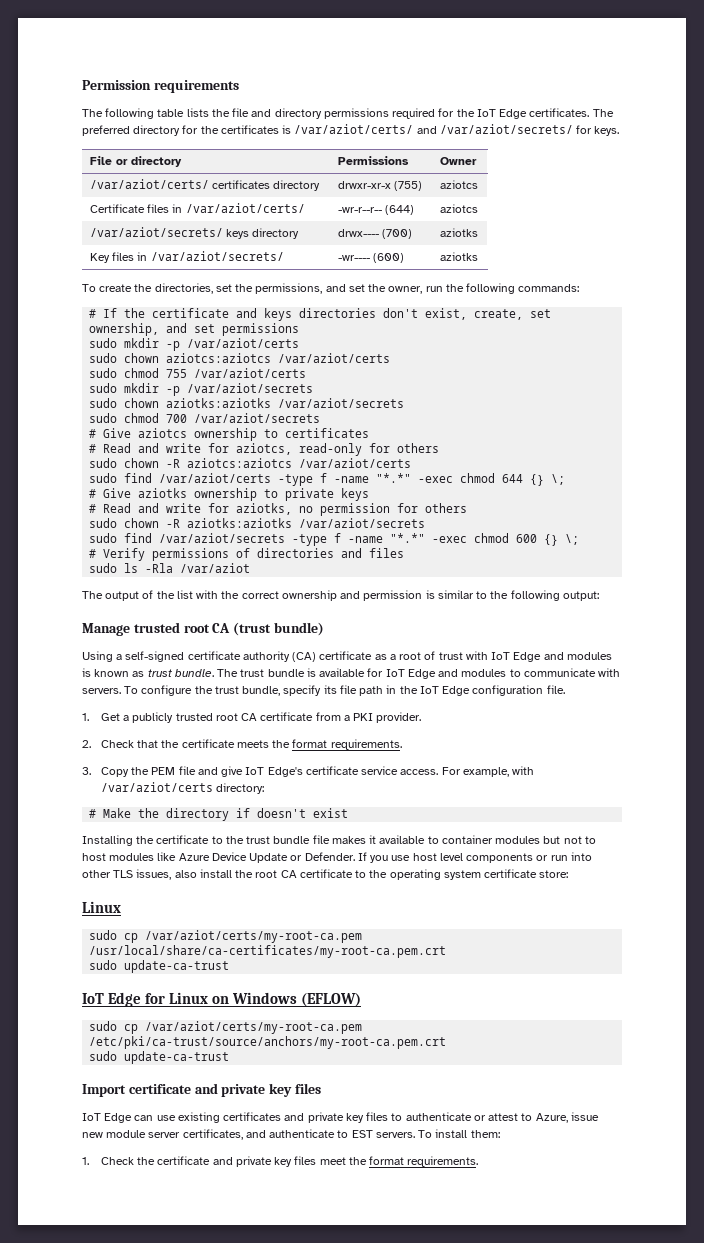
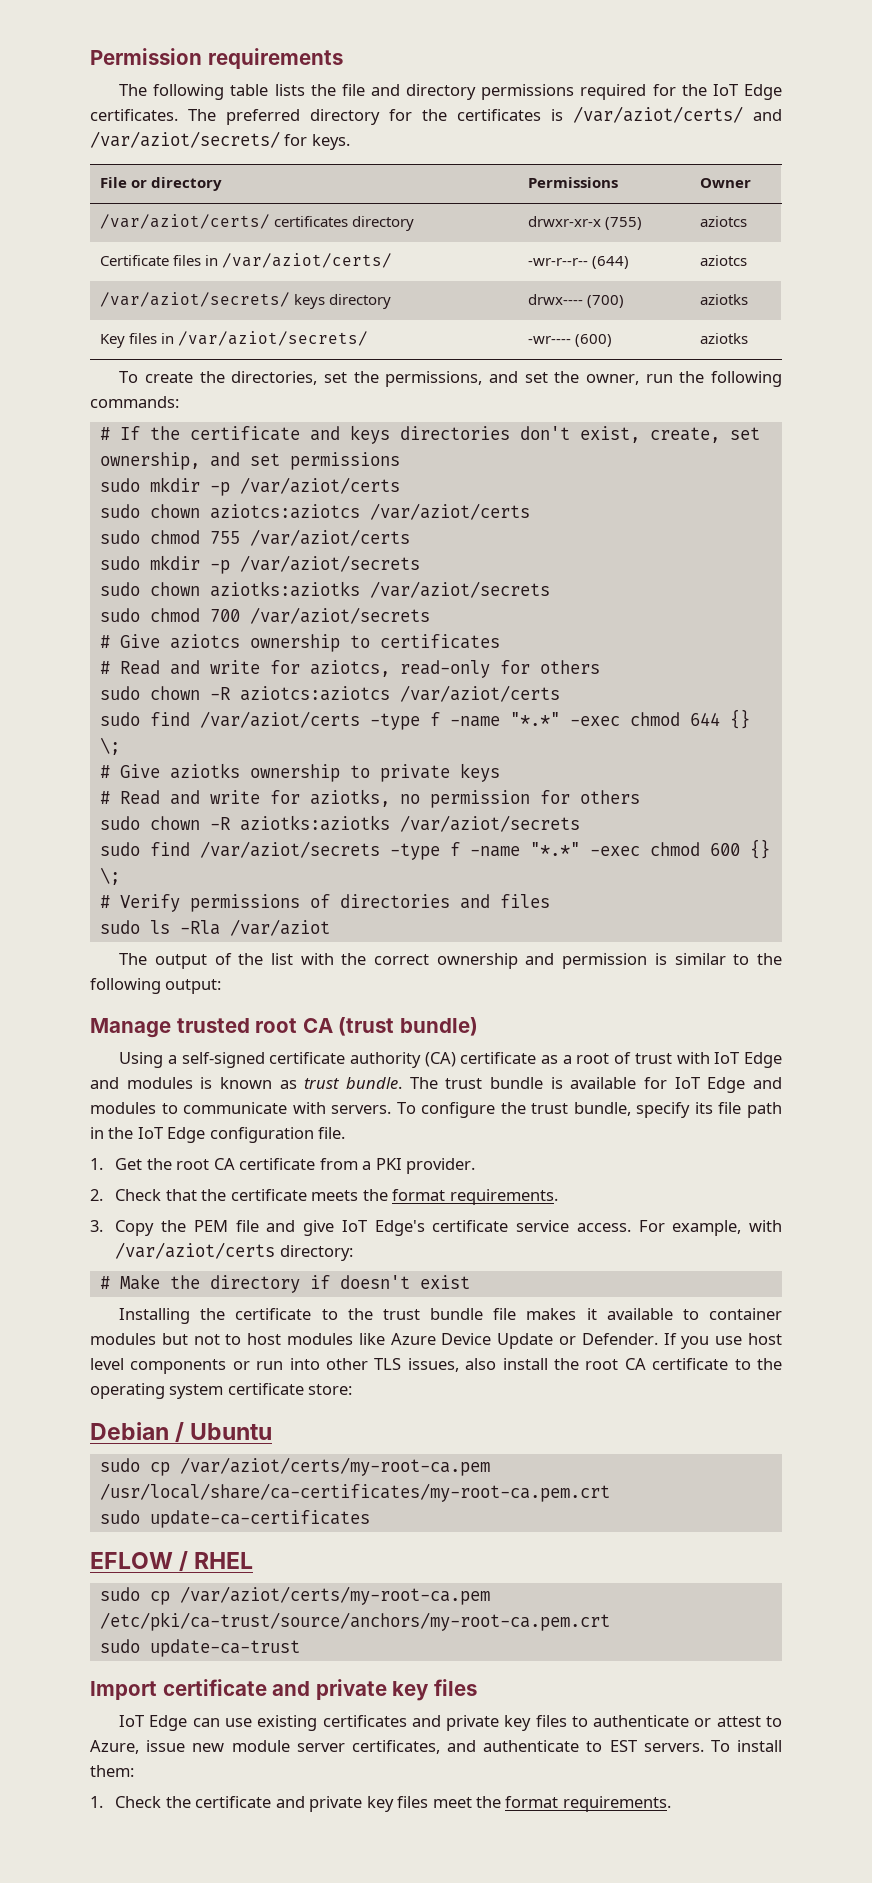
[123,712,213,723] a publicly trusted -> [146,1158,172,1170] the
[82,901,121,913] Linux -> [90,1422,273,1443] Debian / Ubuntu
[124,960,230,973] [82,992,362,1007] update-ca-trust // IoT Edge for Linux on Windows (EFLOW) -> [149,1510,370,1528] [90,1551,254,1572] update-ca-certificates // EFLOW / RHEL

